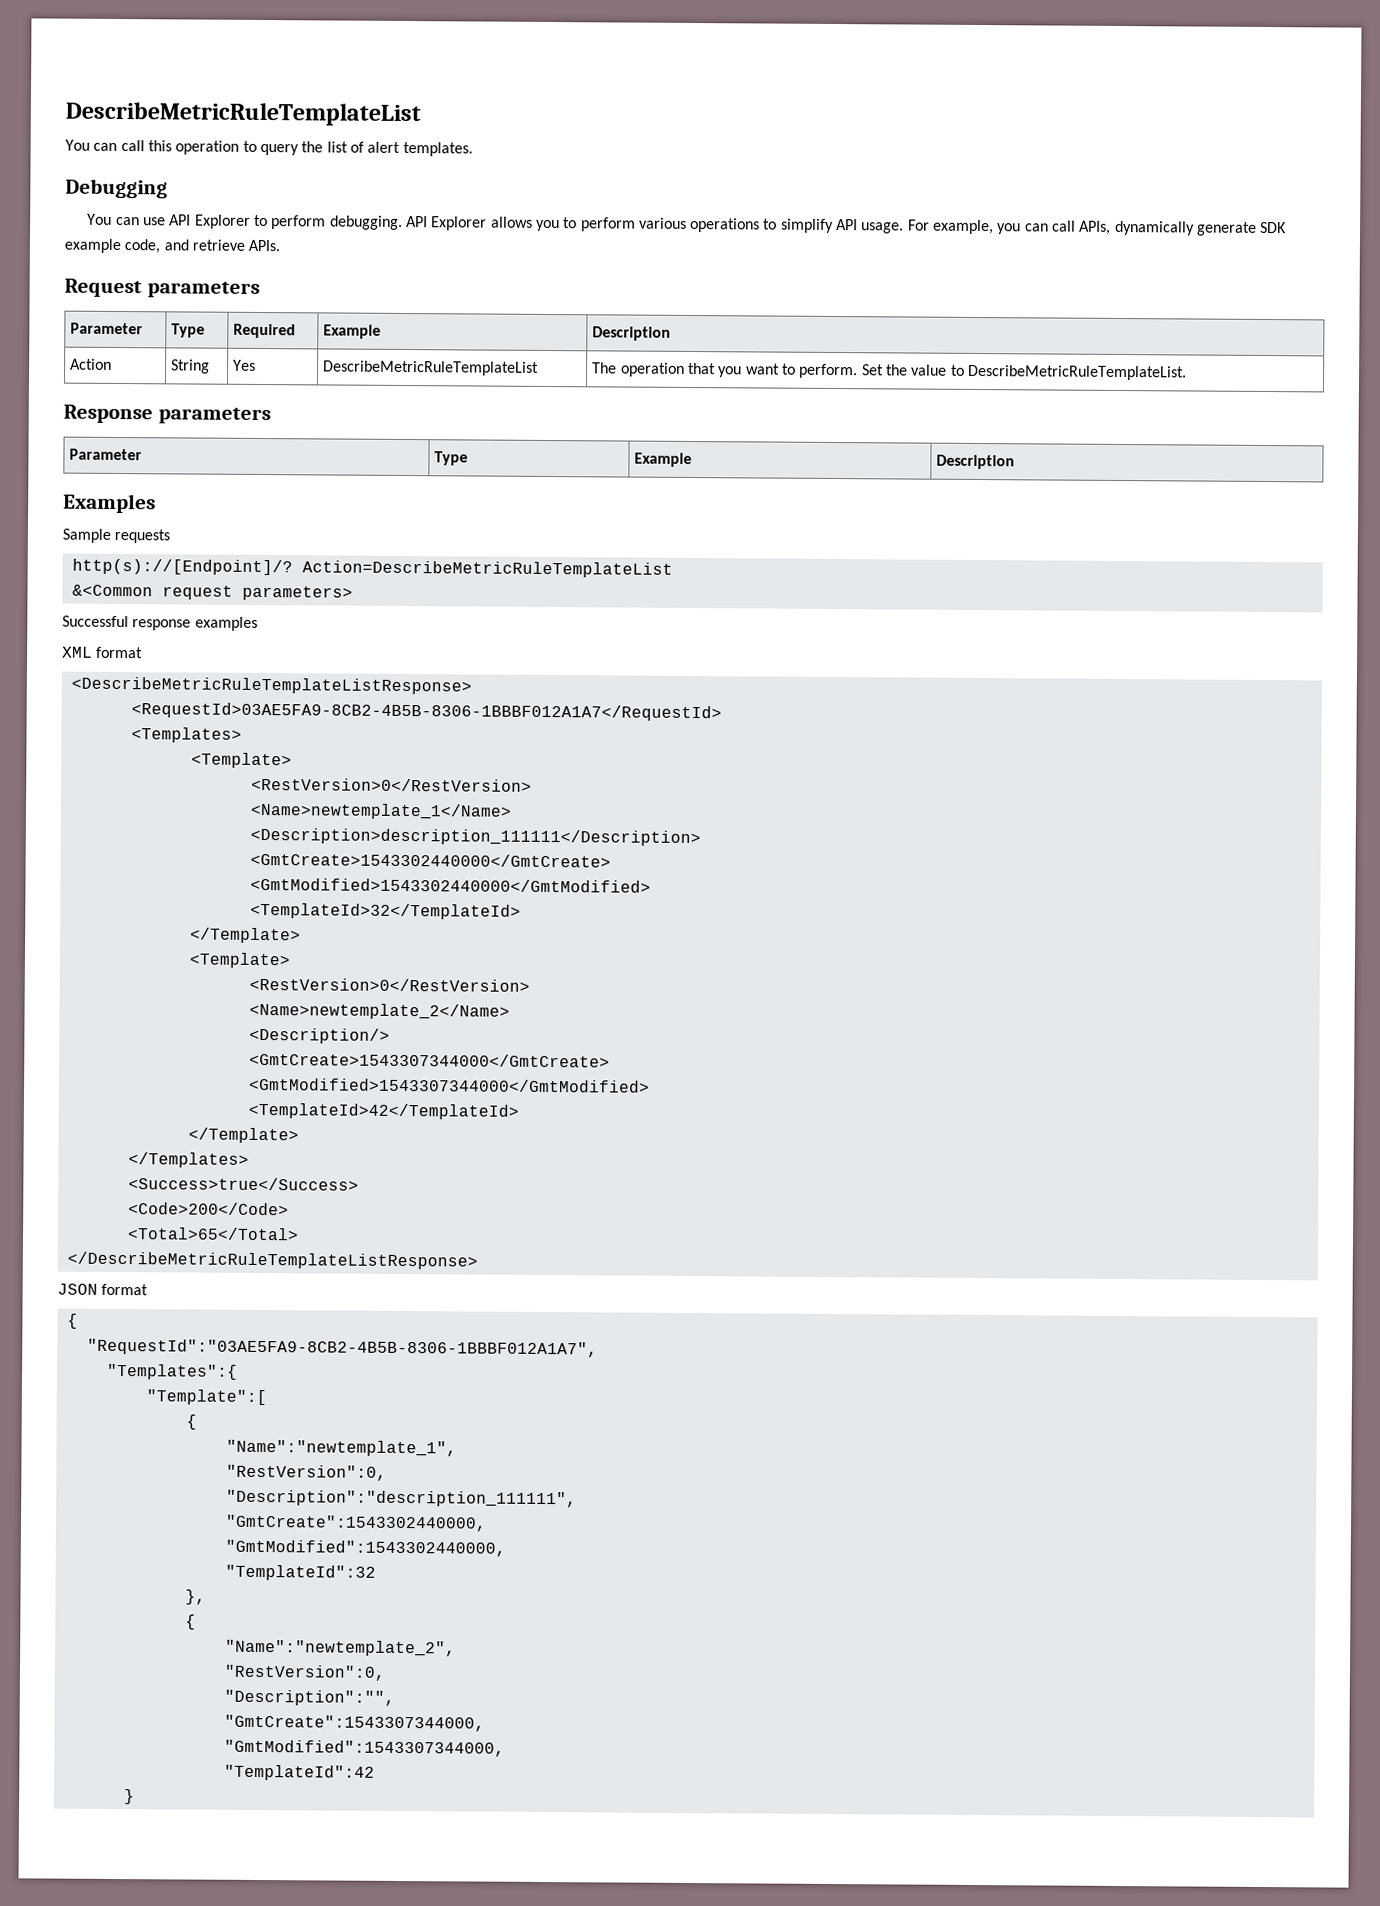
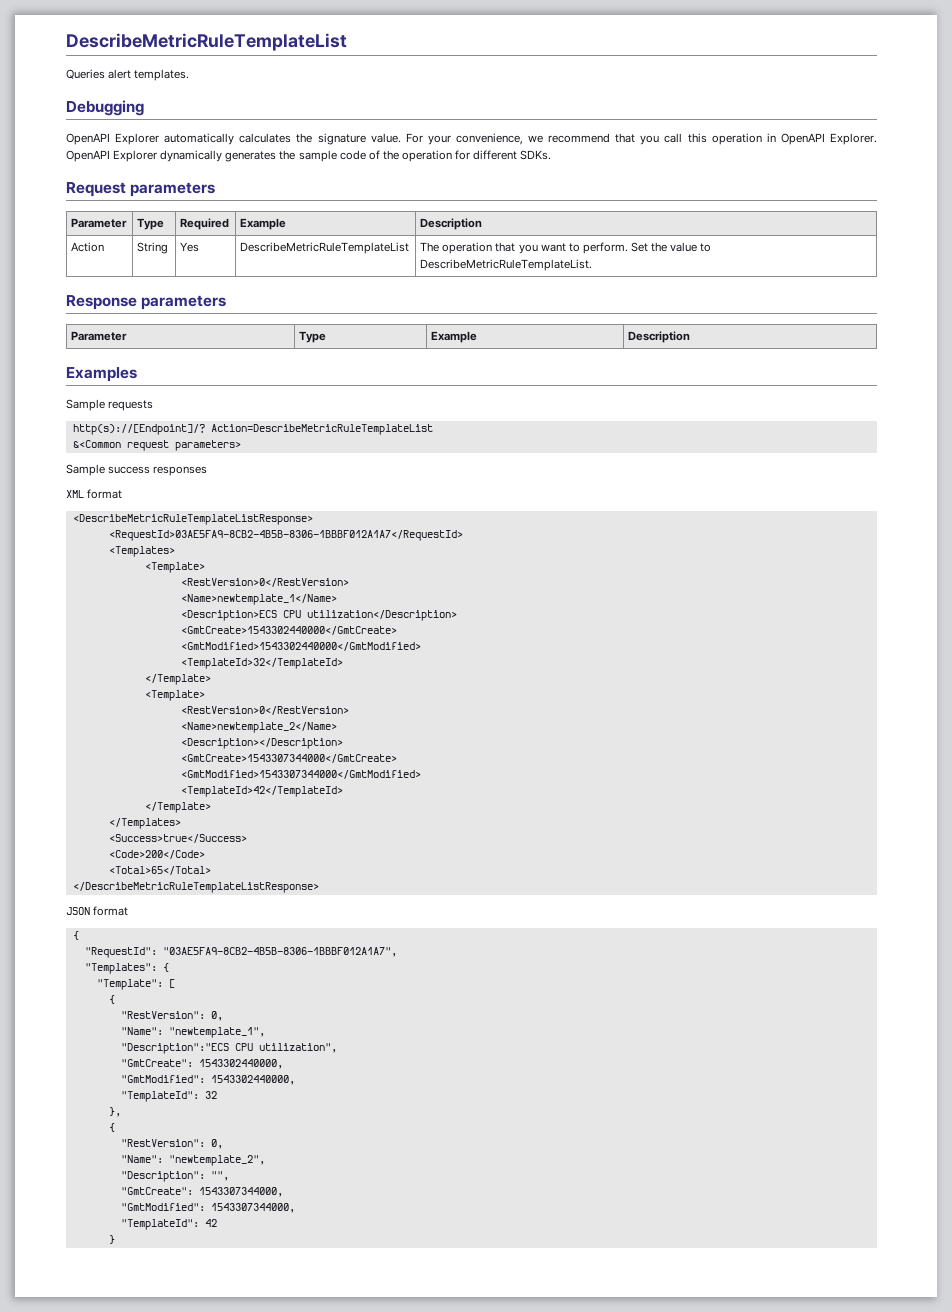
[65,139,473,157] [65,178,168,199] [87,213,1288,236] [64,238,281,254] You can call this operation to query the list of alert templates. // Debugging // You can use API Explorer to perform debugging. API Explorer allows you to perform various operations to simplify API usage. For example, you can call APIs, dynamically generate SDK example code, and retrieve APIs. -> [66,69,190,81] [66,100,144,116] [66,133,877,145] [66,150,552,162] Queries alert templates. // Debugging // OpenAPI Explorer automatically calculates the signature value. For your convenience, we recommend that you call this operation in OpenAPI Explorer. OpenAPI Explorer dynamically generates the sample code of the operation for different SDKs.
[62,615,258,631] Successful response examples -> [66,464,208,476] Sample success responses
[249,827,701,847] <Description>description_111111</Description> -> [180,610,457,621] <Description>ECS CPU utilization</Description>
[248,1027,390,1044] <Description/> -> [180,738,343,749] <Description></Description>
[86,1338,598,1358] [106,1363,238,1380] [145,1389,267,1406] [185,1414,197,1430] [225,1439,457,1457] [225,1464,387,1481] [225,1489,577,1508] [224,1514,487,1532] [224,1539,506,1557] [224,1564,376,1581] [184,1589,206,1605] [184,1614,196,1630] [224,1639,456,1657] [223,1664,386,1681] [223,1689,395,1706] [223,1714,485,1732] [223,1739,505,1757] [223,1764,375,1781] "RequestId":"03AE5FA9-8CB2-4B5B-8306-1BBBF012A1A7", // "Templates":{ // "Template":[ // { // "Name":"newtemplate_1", // "RestVersion":0, // "Description":"description_111111", // "GmtCreate":1543302440000, // "GmtModified":1543302440000, // "TemplateId":32 // }, // { // "Name":"newtemplate_2", // "RestVersion":0, // "Description":"", // "GmtCreate":1543307344000, // "GmtModified":1543307344000, // "TemplateId":42 -> [84,947,397,958] [84,963,169,974] [96,979,175,990] [108,995,115,1004] [120,1011,223,1021] [120,1027,265,1038] [120,1043,337,1054] [120,1059,283,1069] [120,1075,295,1085] [120,1091,217,1102] [108,1107,121,1117] [108,1123,115,1132] [120,1139,223,1149] [120,1155,265,1166] [120,1171,229,1182] [120,1187,283,1197] [120,1203,295,1213] [120,1219,217,1230] "RequestId": "03AE5FA9-8CB2-4B5B-8306-1BBBF012A1A7", // "Templates": { // "Template": [ // { // "RestVersion": 0, // "Name": "newtemplate_1", // "Description":"ECS CPU utilization", // "GmtCreate": 1543302440000, // "GmtModified": 1543302440000, // "TemplateId": 32 // }, // { // "RestVersion": 0, // "Name": "newtemplate_2", // "Description": "", // "GmtCreate": 1543307344000, // "GmtModified": 1543307344000, // "TemplateId": 42

